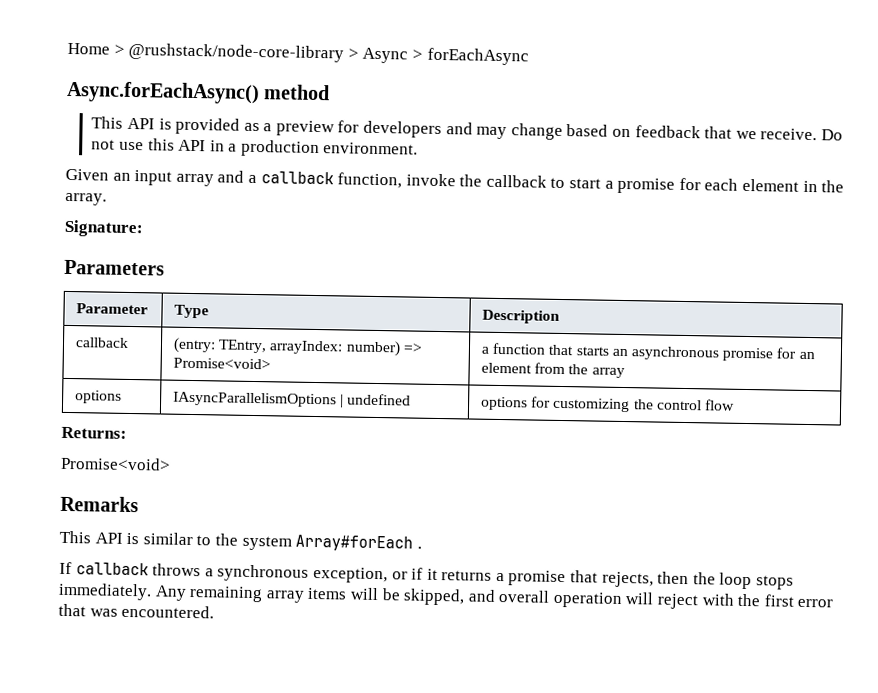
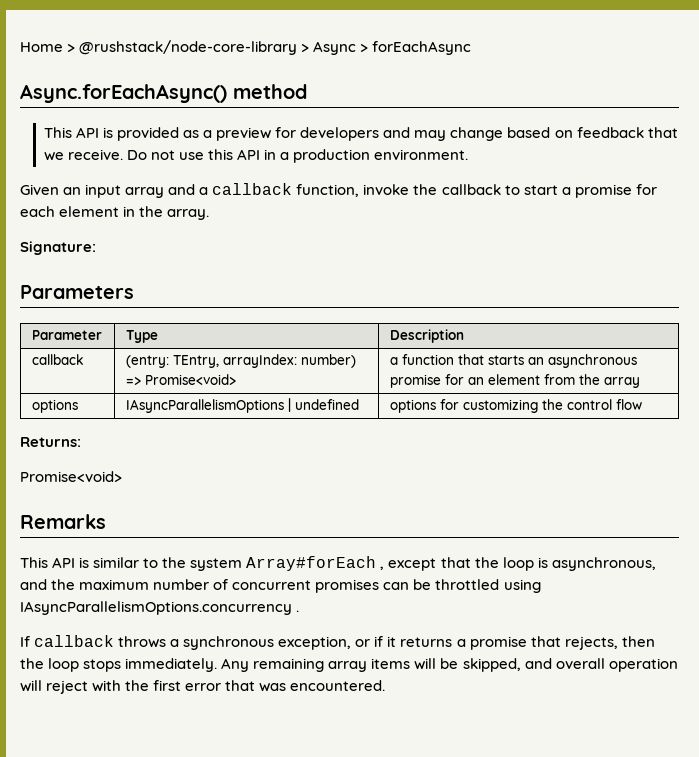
(414, 543) none -> [380,557,656,571] [20,579,541,593] [20,601,292,615] , except that the loop is asynchronous, and the maximum number of concurrent promises can be throttled using IAsyncParallelismOptions.concurrency

